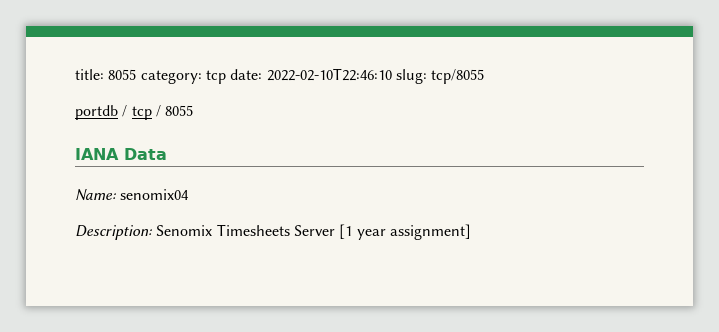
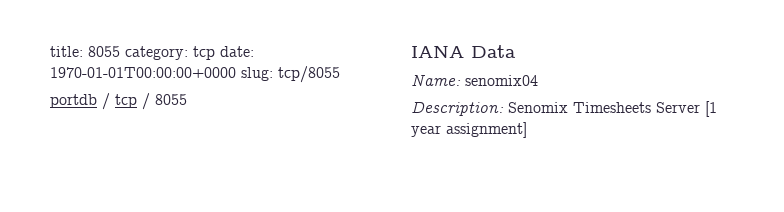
[266,68,392,81] 2022-02-10T22:46:10 -> [50,67,236,78] 1970-01-01T00:00:00+0000

